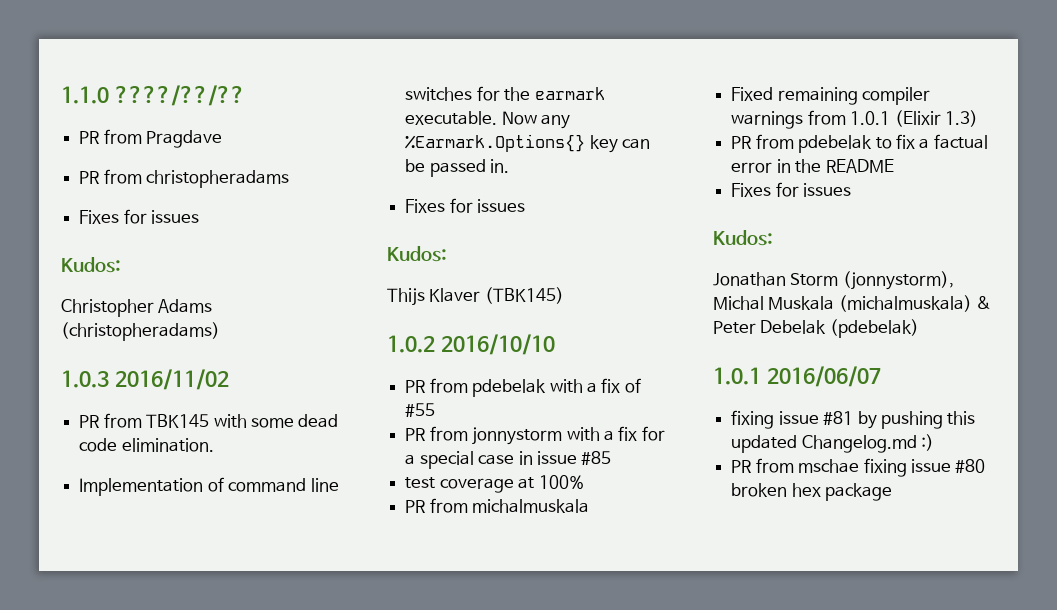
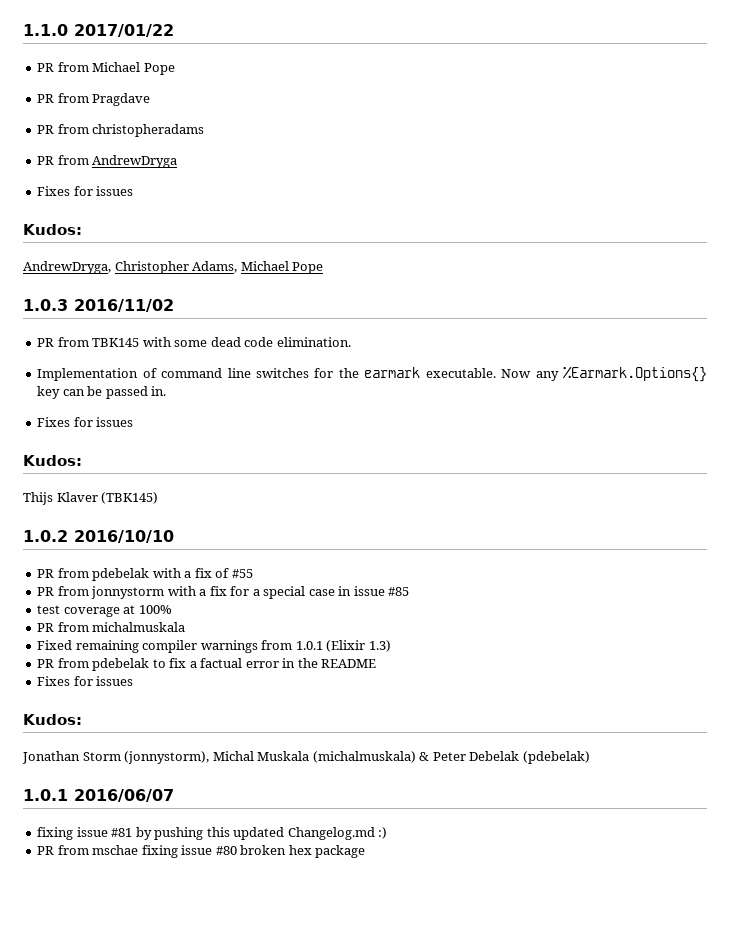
[114,85,245,106] ????/??/?? -> [74,24,174,37] [37,62,175,75] 2017/01/22 // PR from Michael Pope
[79,209,200,224] [61,257,121,273] [61,299,213,317] [61,322,220,341] // Fixes for issues // Kudos: // Christopher Adams (christopheradams) -> [37,155,178,168] [37,186,134,196] [23,224,82,235] [23,261,324,274] // PR from AndrewDryga // Fixes for issues // Kudos: // AndrewDryga, Christopher Adams, Michael Pope

